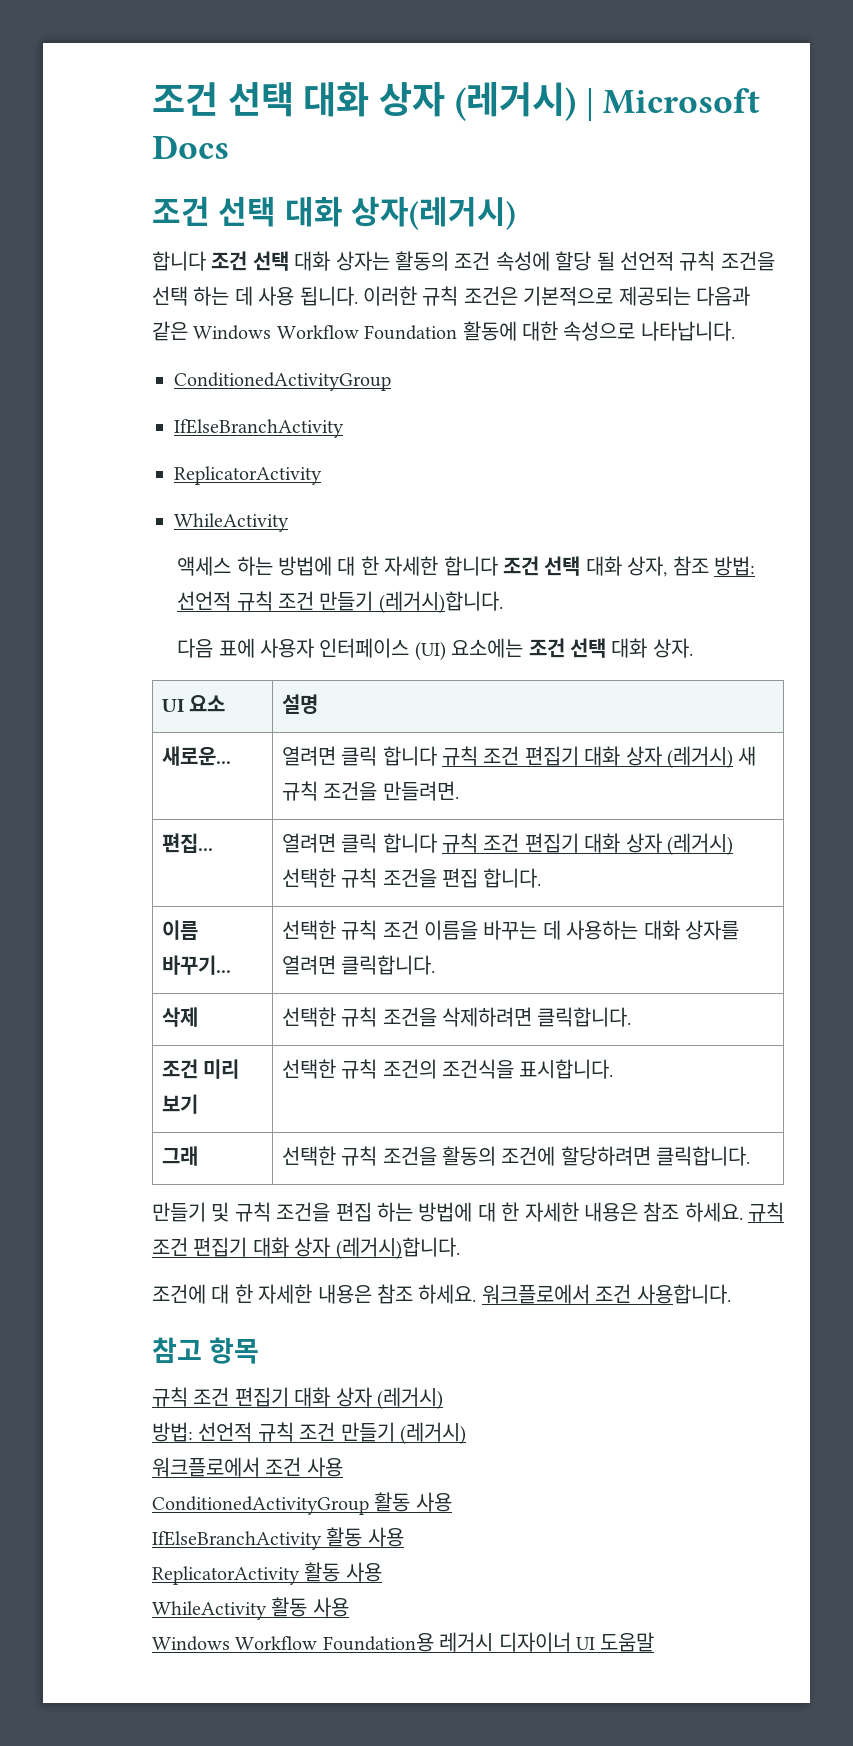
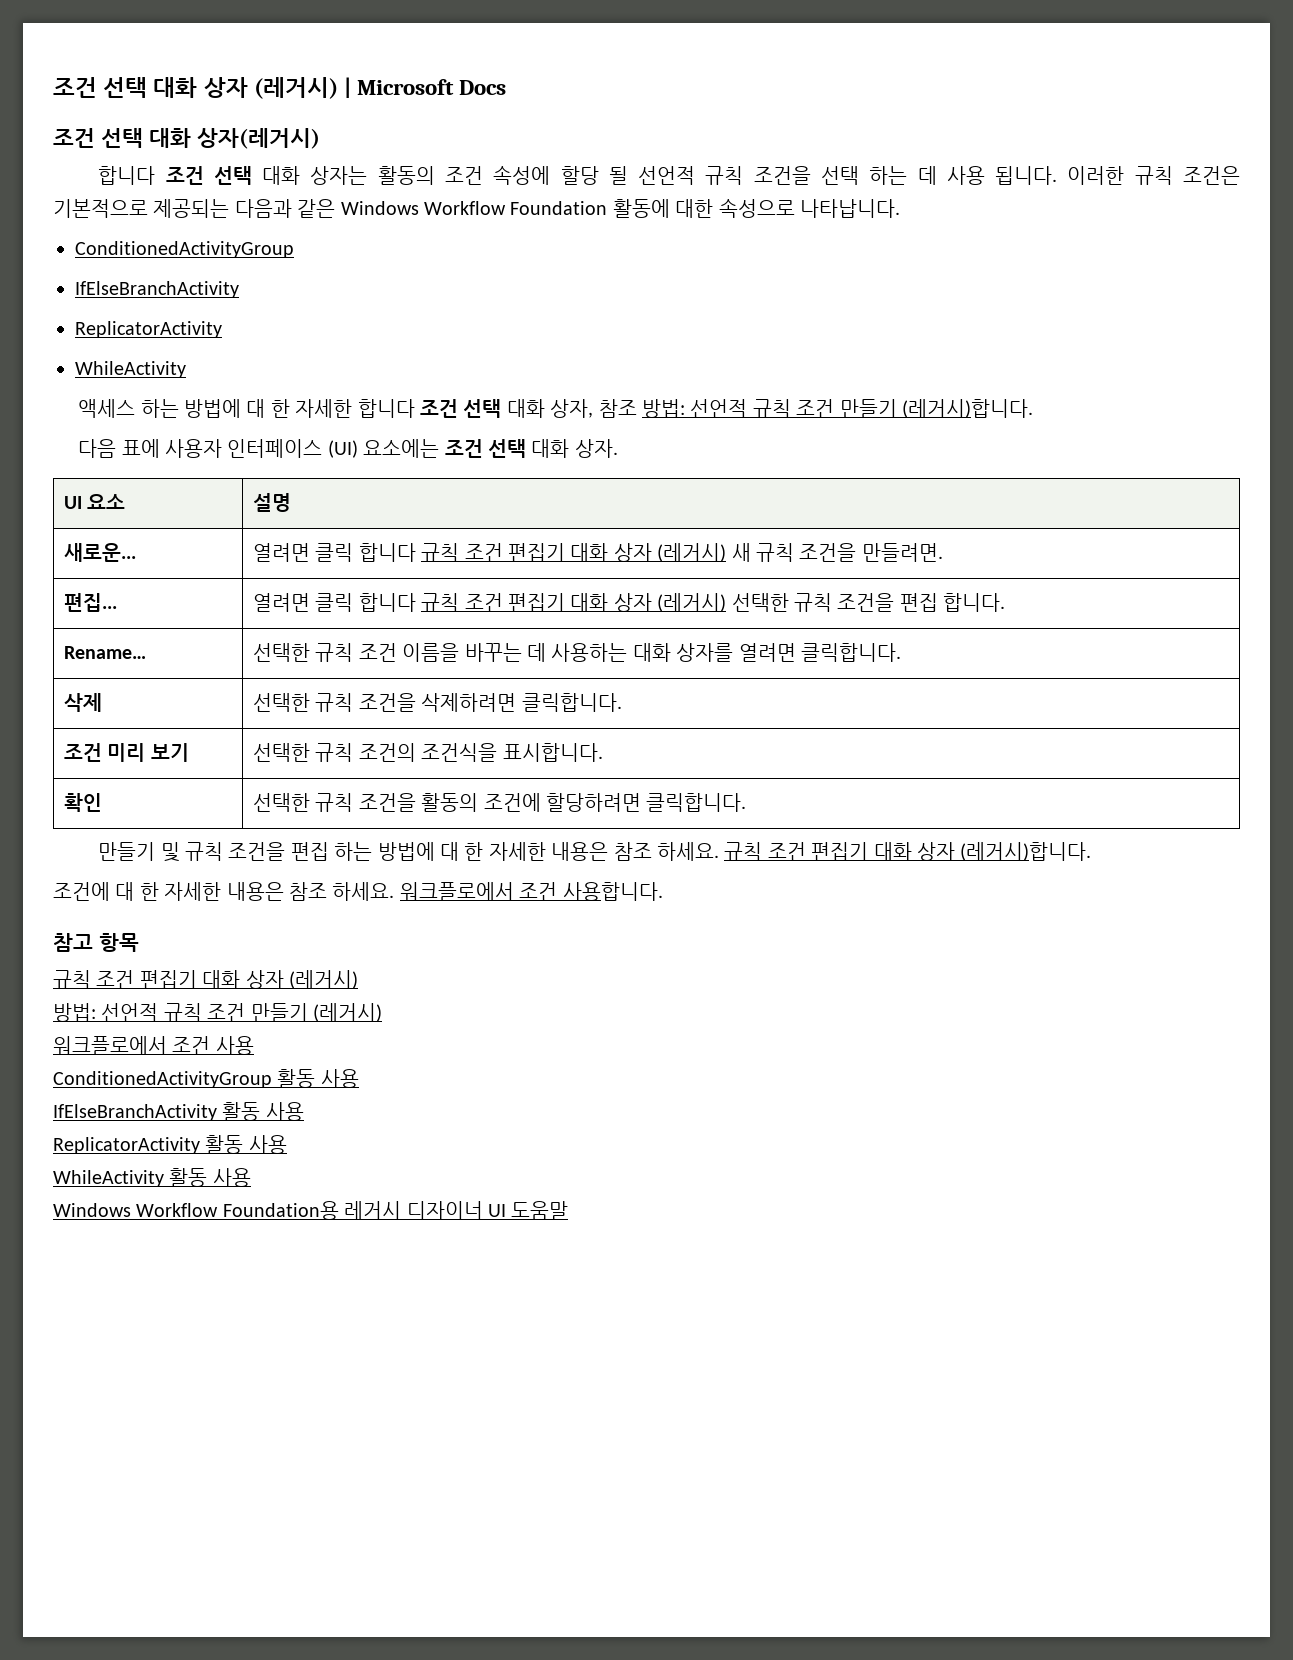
[161,920,198,940] [161,955,231,975] 이름 바꾸기... -> [64,646,147,659] Rename…
[161,1146,198,1166] 그래 -> [64,793,103,812] 확인

